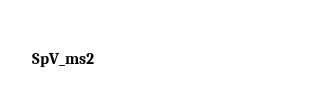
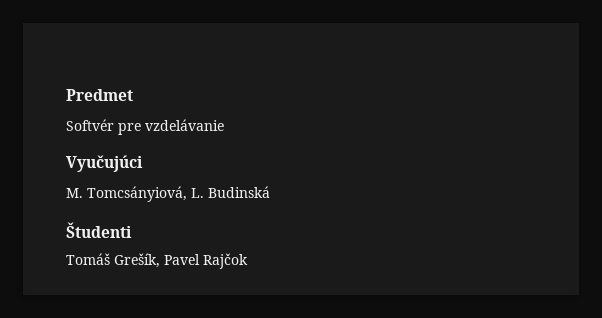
[32,53,94,67] SpV_ms2 -> [66,89,133,101] [66,119,224,135] [66,155,143,172] [66,186,270,202] [66,222,132,238] [66,253,248,269] Predmet // Softvér pre vzdelávanie // Vyučujúci // M. Tomcsányiová, L. Budinská // Študenti // Tomáš Grešík, Pavel Rajčok

